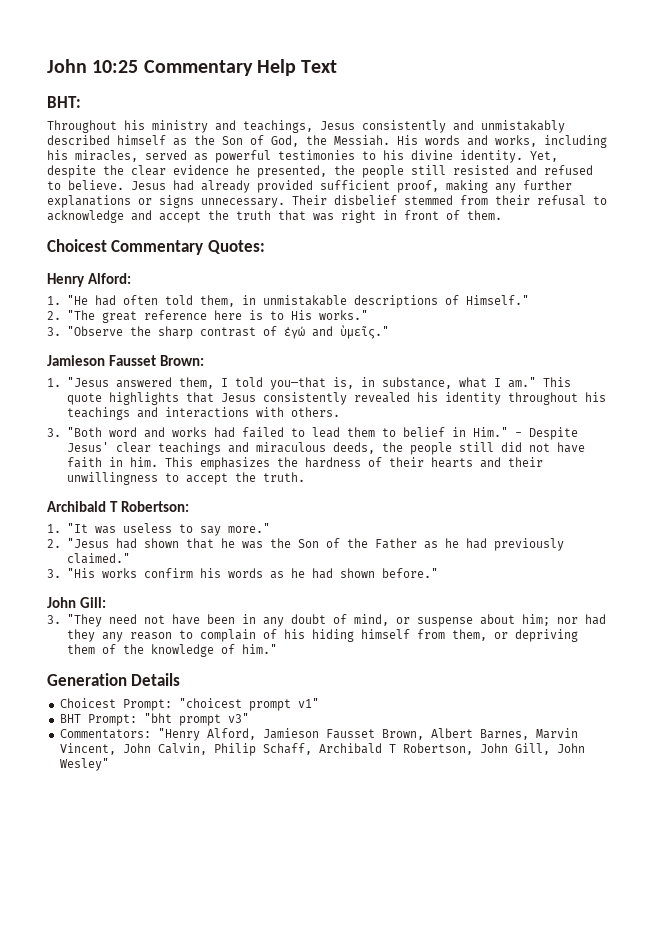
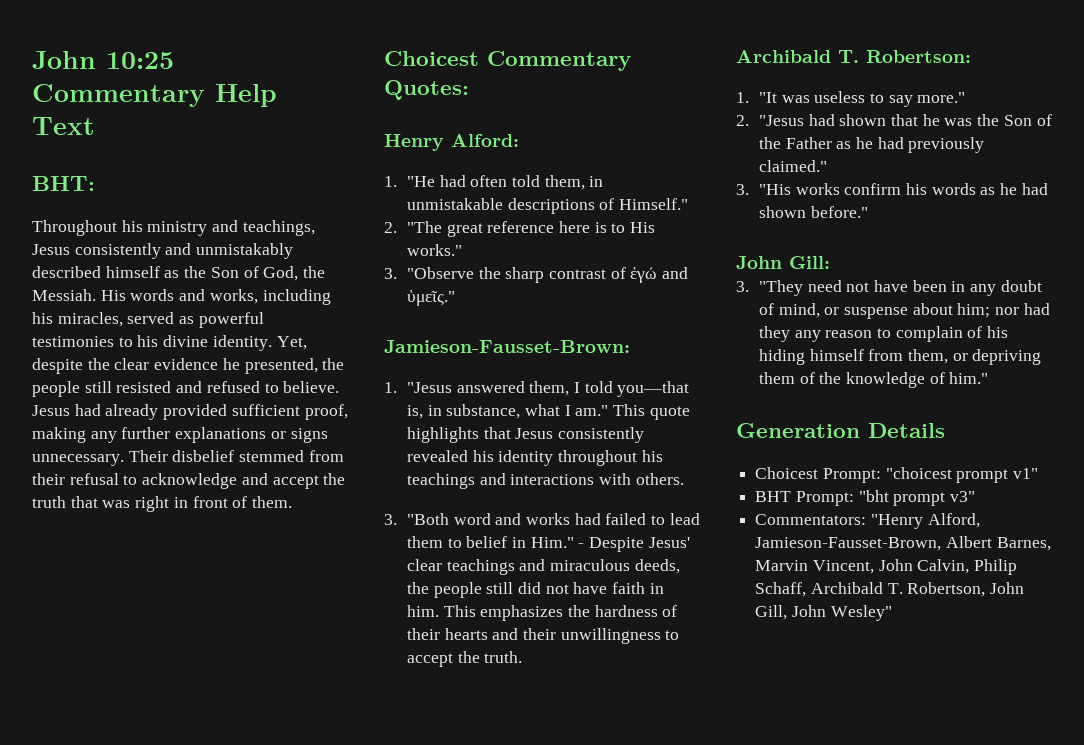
[47,355,204,366] Jamieson Fausset Brown: -> [384,340,630,353] Jamieson-Fausset-Brown:
[109,501,118,512] T -> [838,50,859,63] T.
[262,728,424,740] Jamieson Fausset Brown, -> [755,537,942,551] Jamieson-Fausset-Brown,
[388,744,396,753] T -> [887,583,903,594] T.

